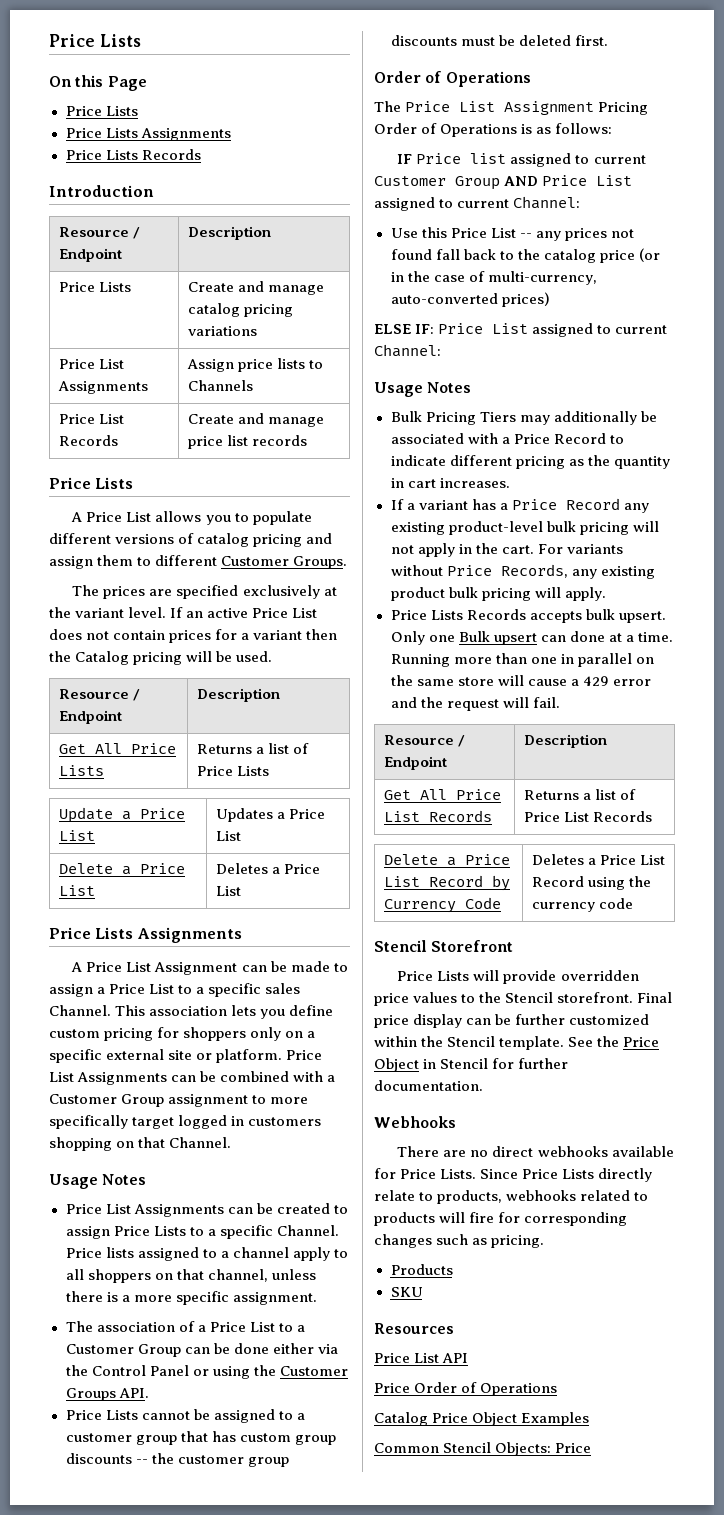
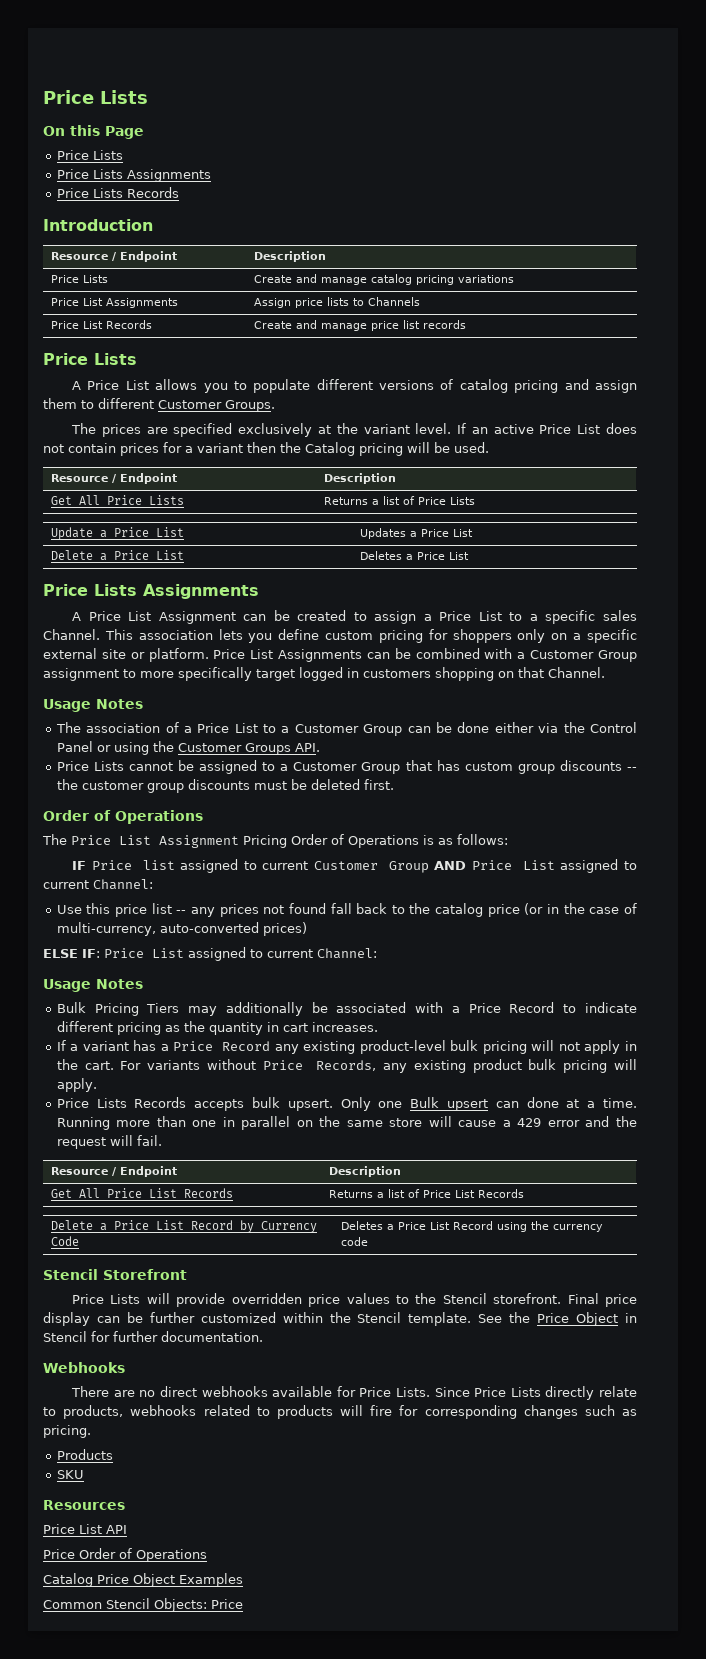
[290,961,330,972] made -> [297,610,347,621] created
[65,1203,348,1217] [65,1225,339,1239] [65,1247,348,1261] [65,1269,316,1283] [65,1291,317,1305] // Price List Assignments can be created to assign Price Lists to a specific Channel. Price lists assigned to a channel apply to all shoppers on that channel, unless there is a more specific assignment. -> (143, 704) none
[65,1433,177,1445] customer group -> [293,762,401,774] Customer Group
[450,228,516,238] Price List -> [115,903,172,917] price list

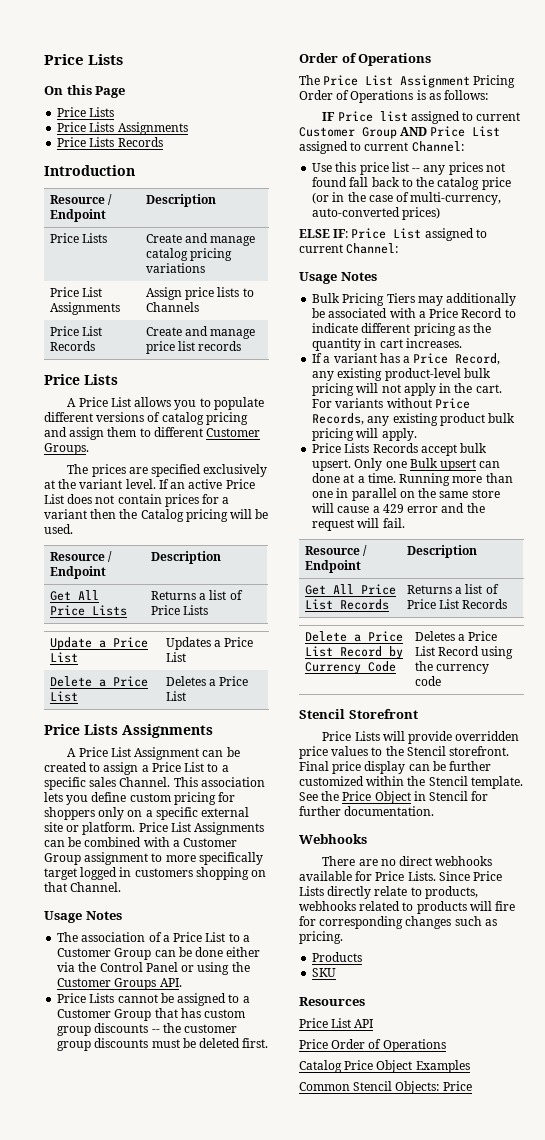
[222,1041,271,1051] Record -> [455,353,501,365] Record,
[194,1099,245,1111] accepts -> [420,444,457,456] accept

